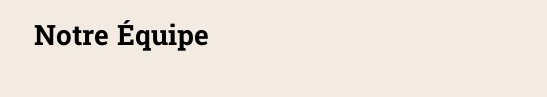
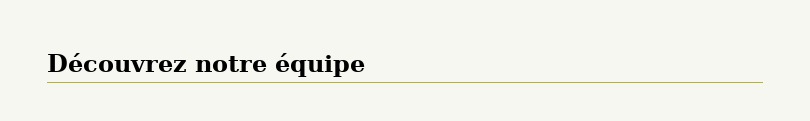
[34,20,209,51] Notre Équipe -> [47,53,365,77] Découvrez notre équipe

